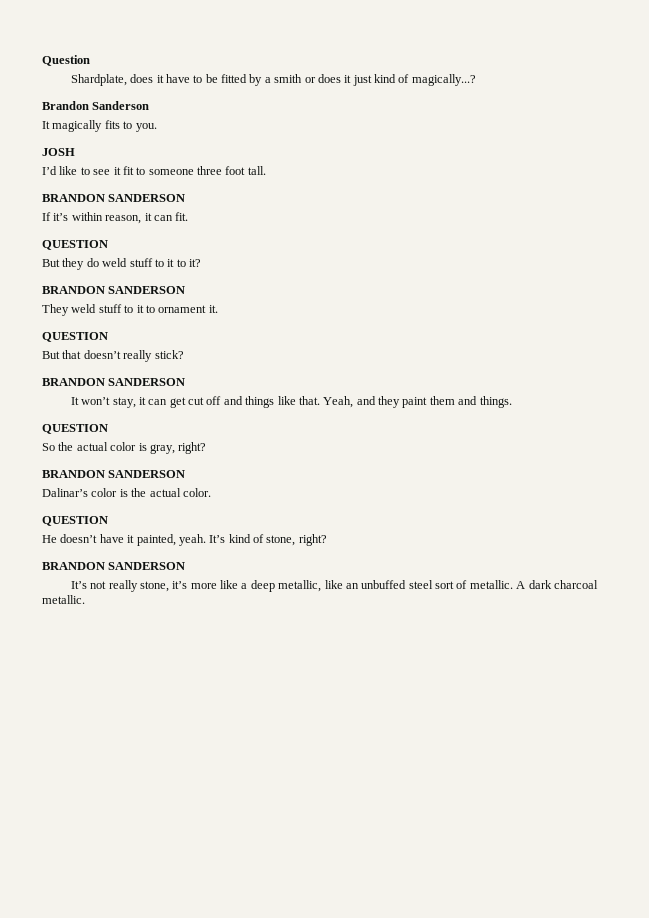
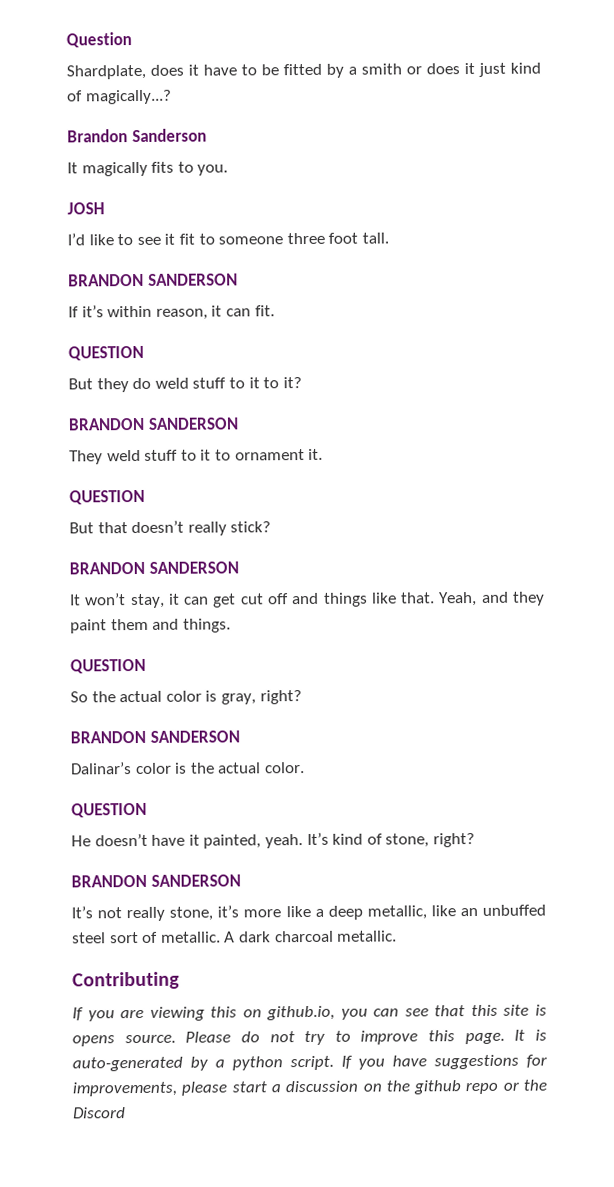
(85, 599) none -> [72,971,180,990] [72,1004,547,1022] [72,1029,547,1047] [72,1054,547,1072] [72,1079,547,1097] [73,1107,126,1119] // Contributing // If you are viewing this on github.io, you can see that this site is opens source. Please do not try to improve this page. It is auto-generated by a python script. If you have suggestions for improvements, please start a discussion on the github repo or the Discord

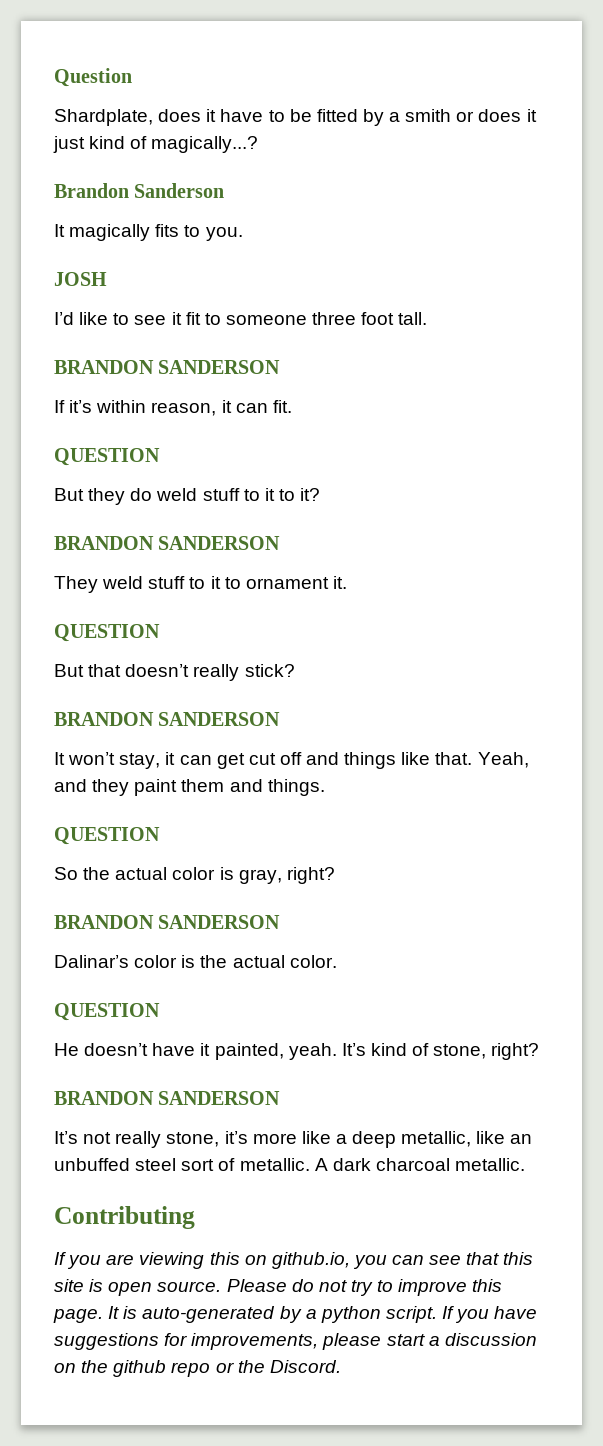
[72,1035,115,1047] opens -> [108,1282,153,1296] open
[73,1107,126,1119] Discord -> [269,1360,341,1373] Discord.

